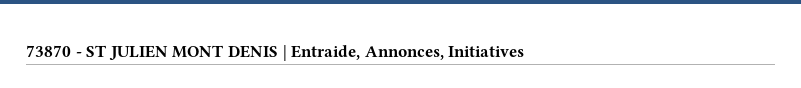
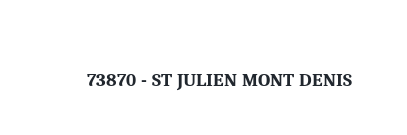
[282,45,525,61] | Entraide, Annonces, Initiatives -> (352, 80) none

